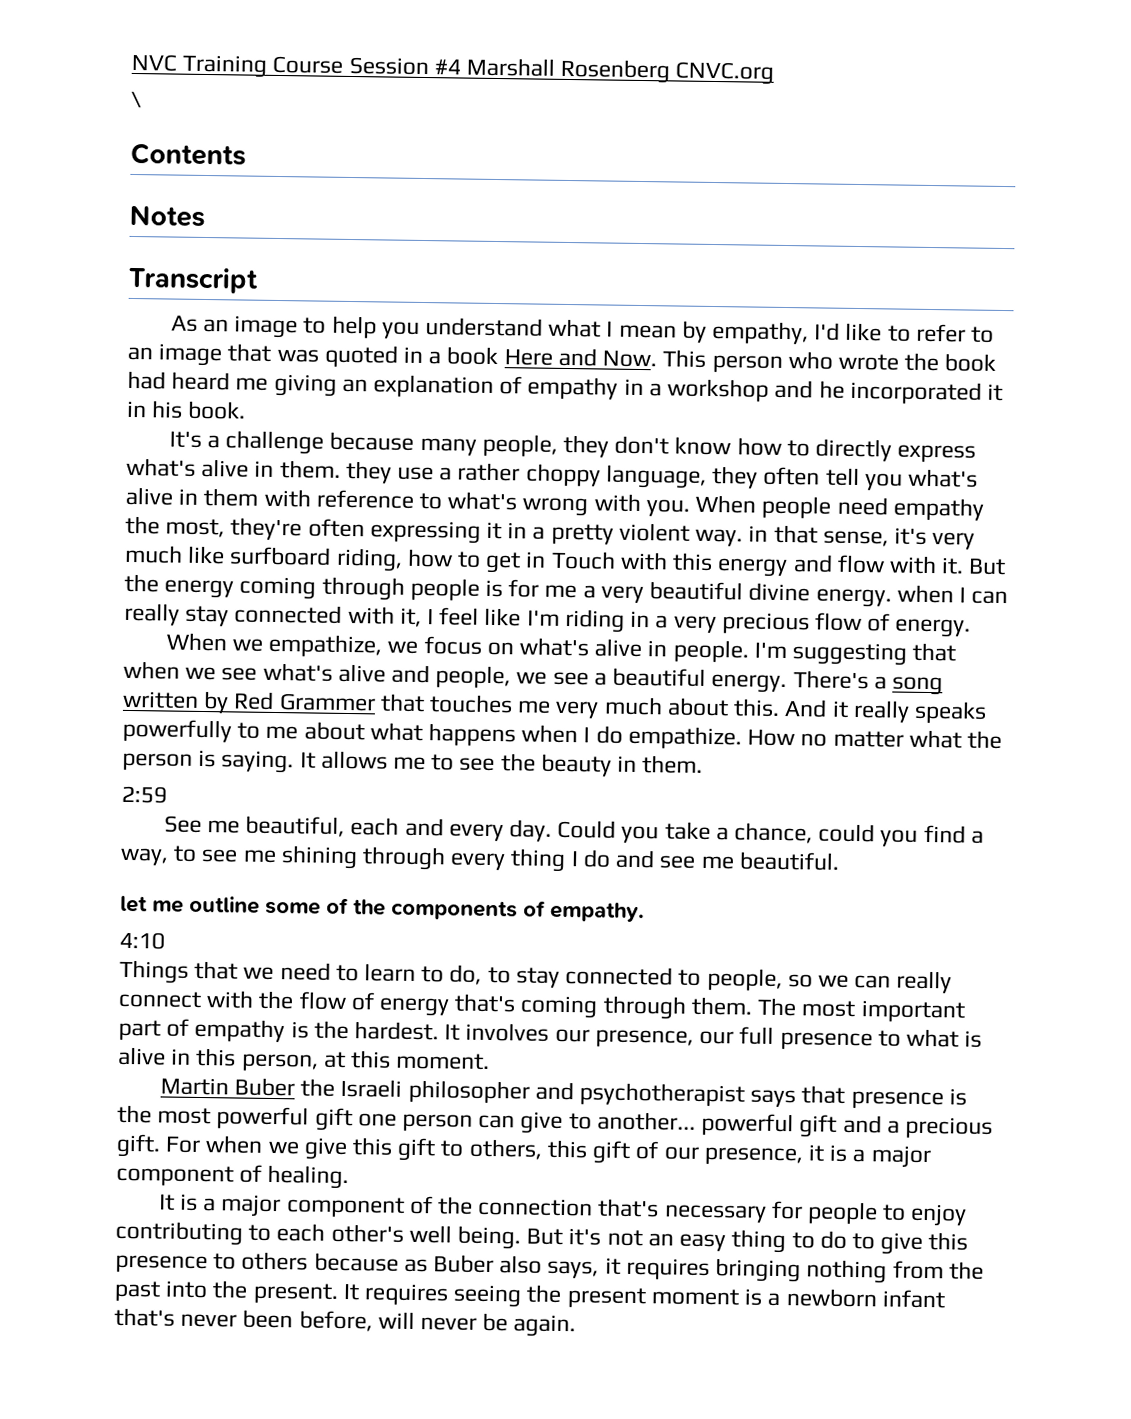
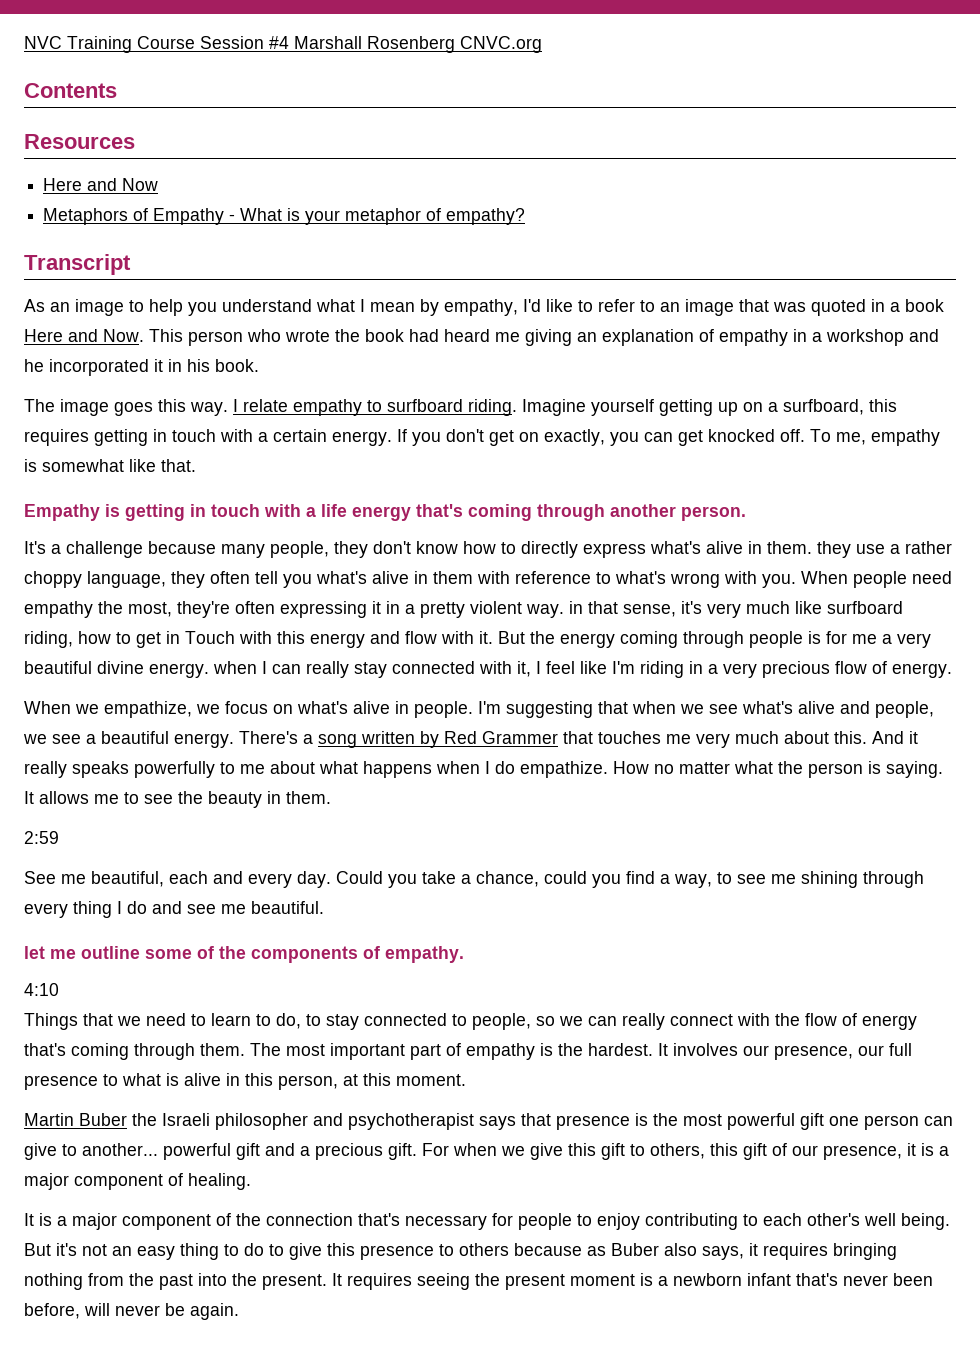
[131,90,142,109] // \ -> (542, 44) none
[129,204,205,227] Notes -> [24,134,135,149] [43,178,159,191] [43,208,526,225] Resources // Here and Now // Metaphors of Empathy - What is your metaphor of empathy?
(247, 410) none -> [24,399,897,416] [24,429,940,446] [24,459,196,472] [24,504,746,521] // The image goes this way. I relate empathy to surfboard riding. Imagine yourself getting up on a surfboard, this requires getting in touch with a certain energy. If you don't get on exactly, you can get knocked off. To me, empathy is somewhat like that. // Empathy is getting in touch with a life energy that's coming through another person.

